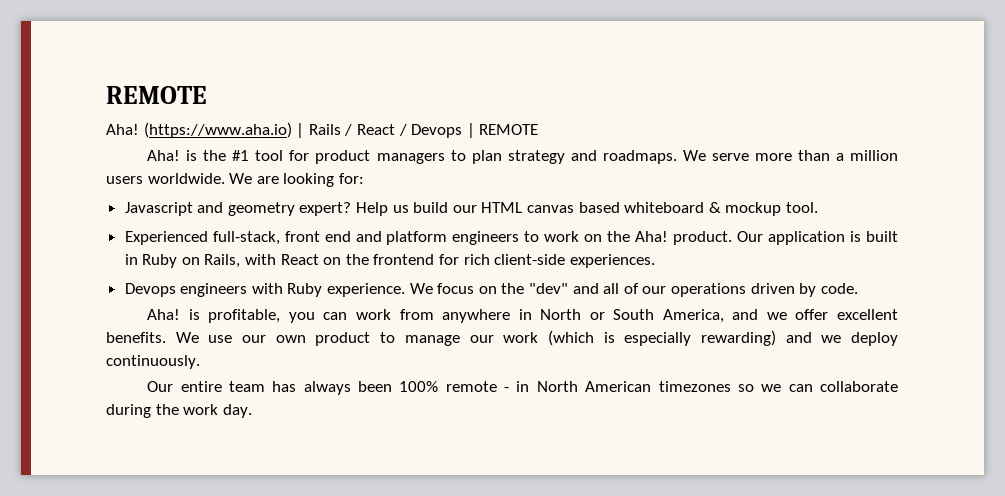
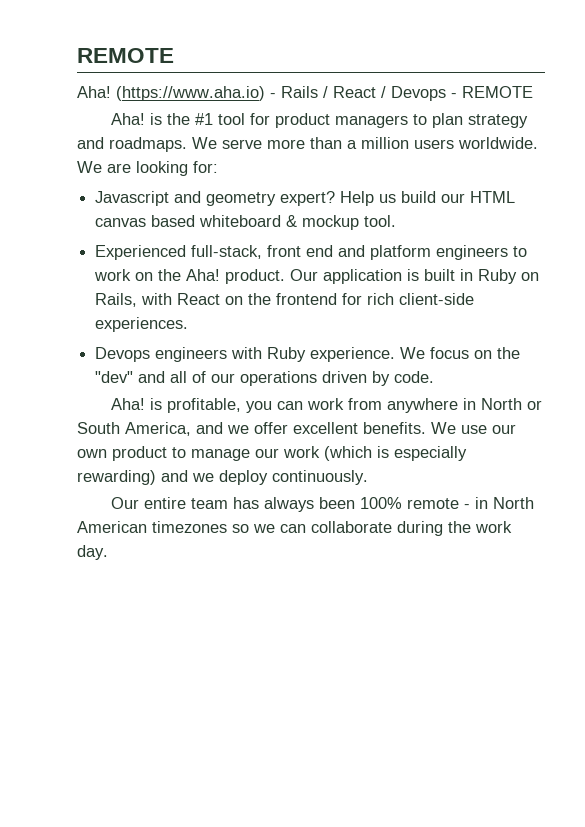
[296,123,305,138] | -> [270,93,276,98] -
[466,123,475,138] | -> [451,93,457,98] -

